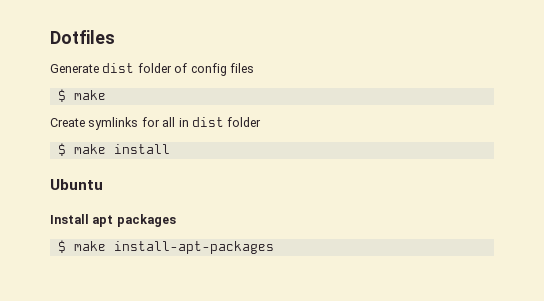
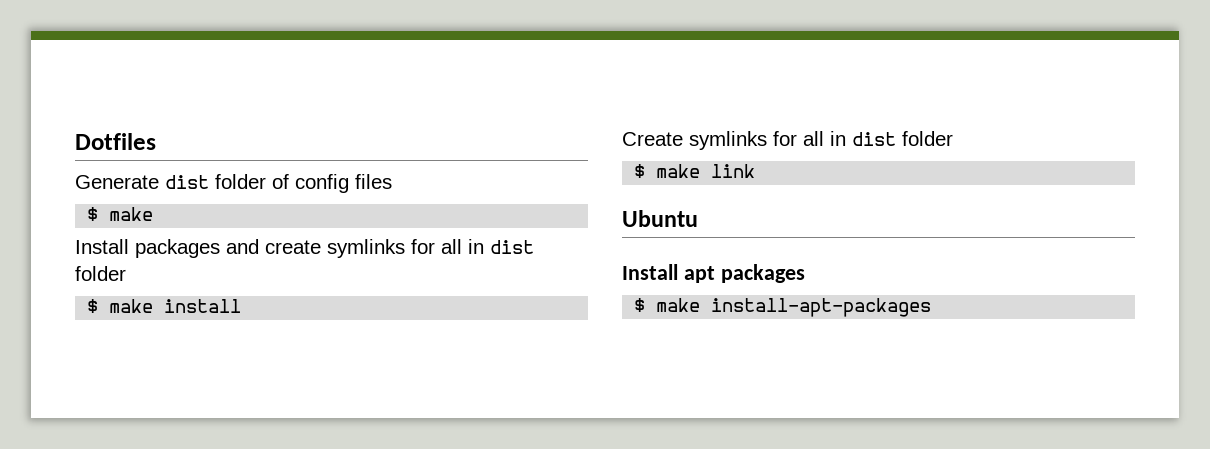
[50,118,85,127] Create -> [75,239,321,258] Install packages and create
(170, 149) none -> [622,131,953,150] [634,164,756,178] // Create symlinks for all in dist folder // $ make link

